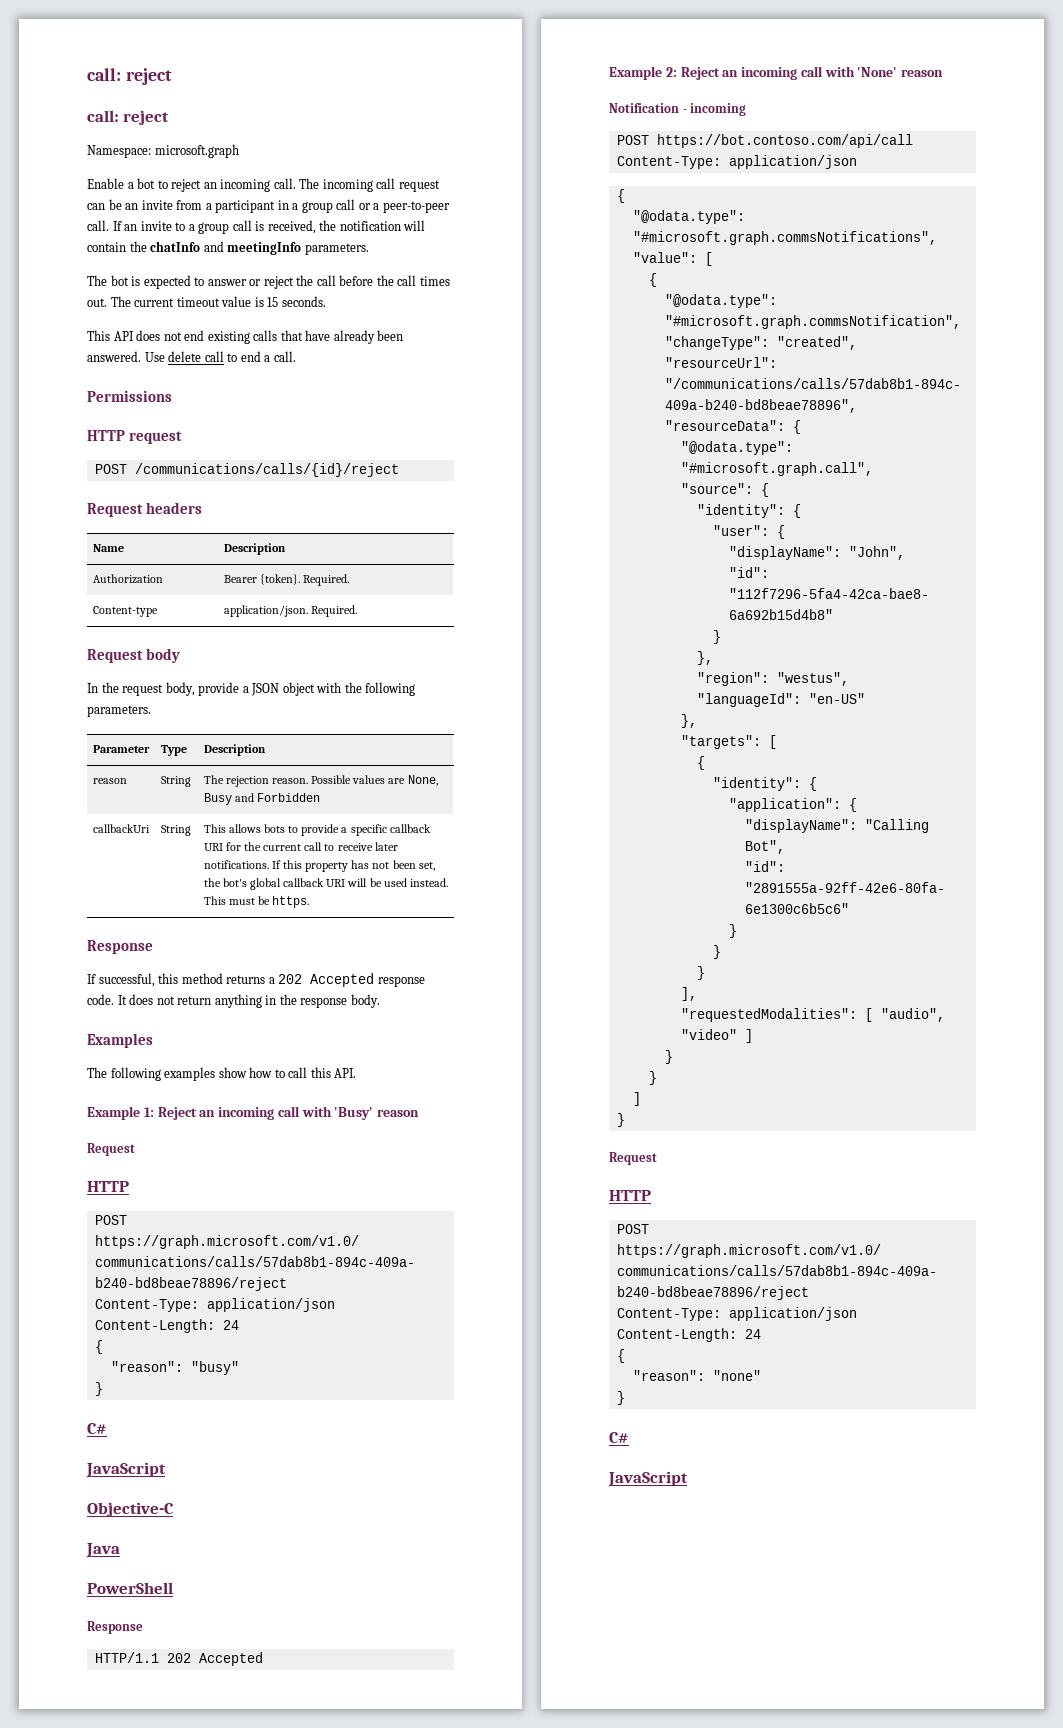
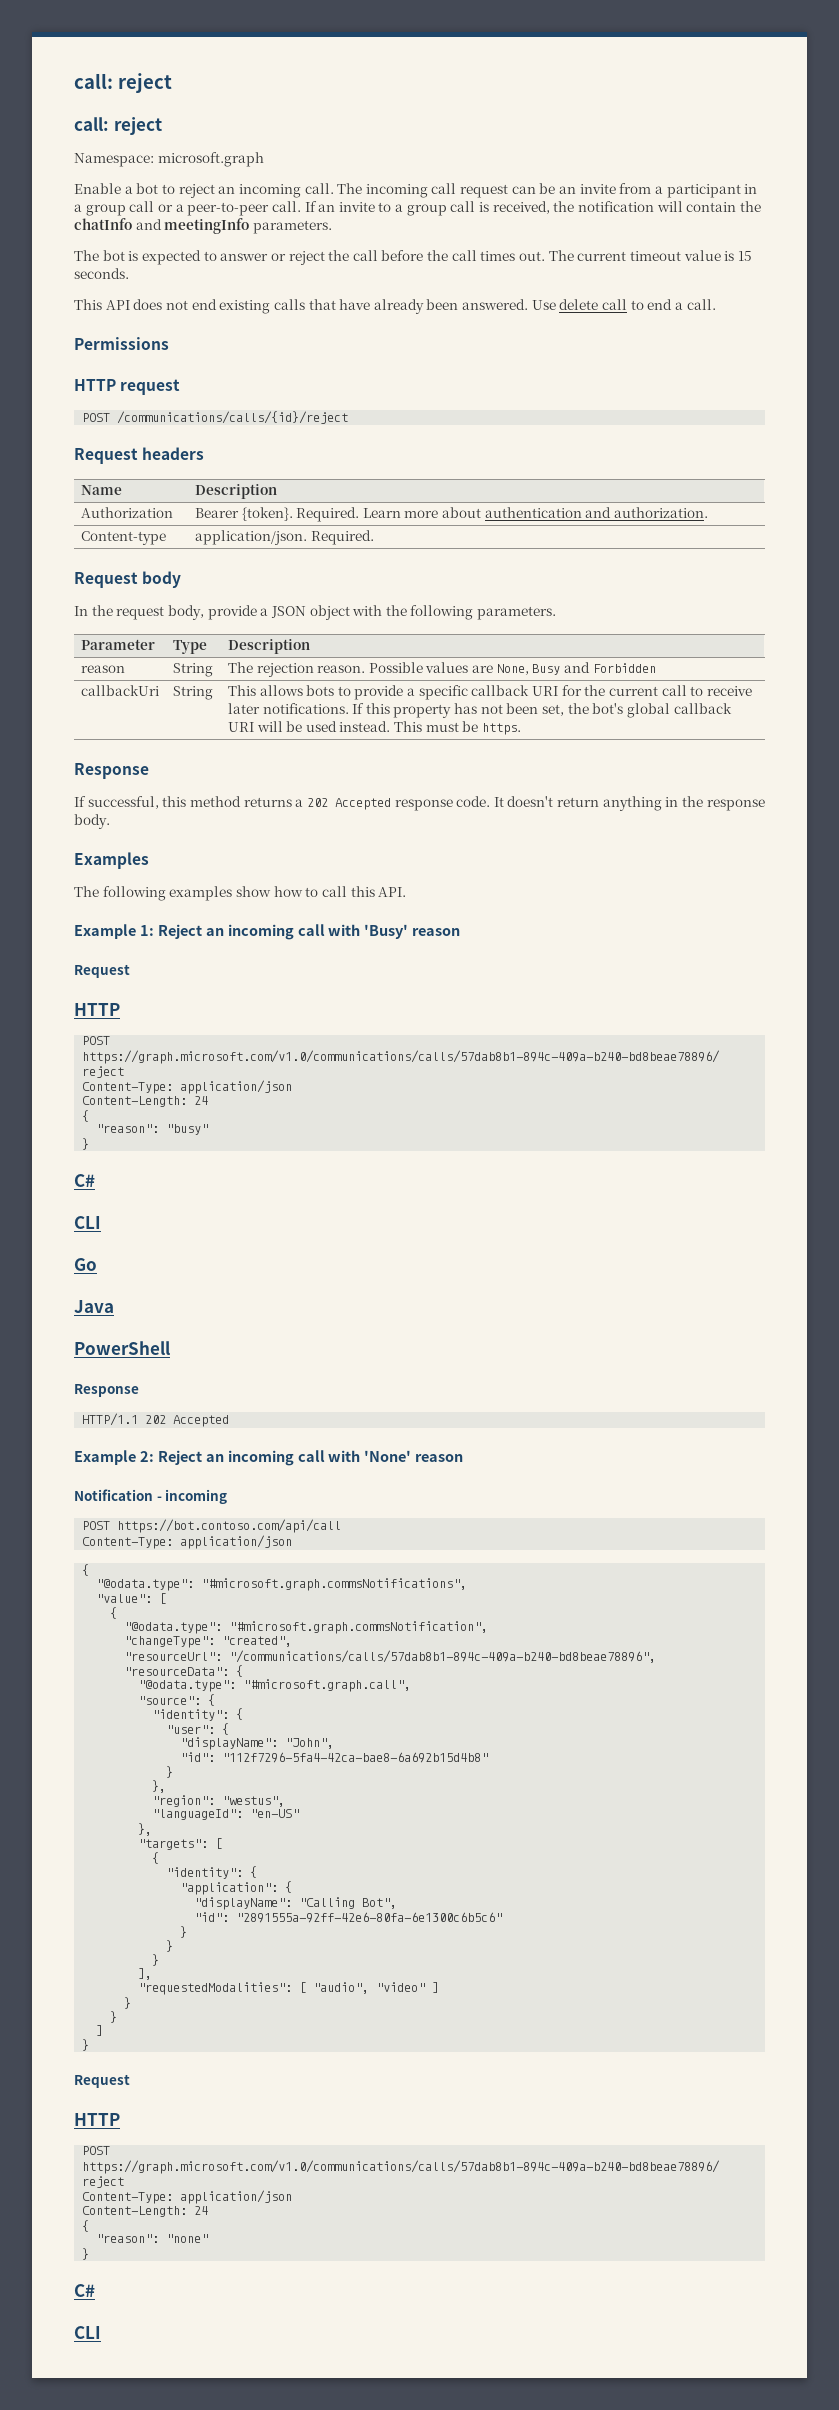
(350, 580) none -> [362,507,709,518] Learn more about authentication and authorization.
[129,994,175,1005] does not -> [507,796,554,807] doesn't
[86,1462,166,1478] [87,1502,174,1517] JavaScript // Objective-C -> [74,1216,101,1229] [74,1258,97,1271] CLI // Go
[608,1471,688,1487] JavaScript -> [74,2326,101,2339] CLI

